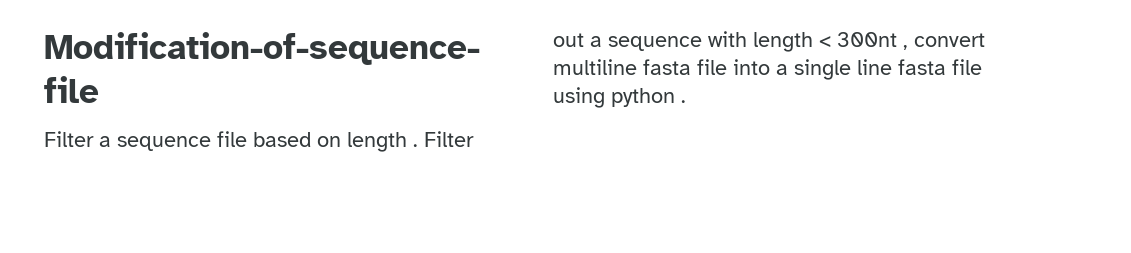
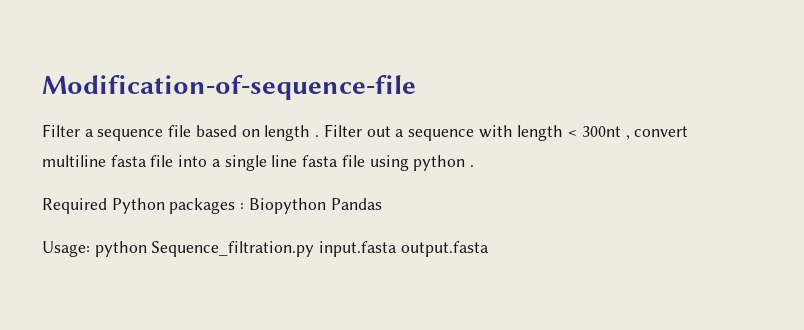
(686, 101) none -> [42,198,382,214] [42,241,489,257] // Required Python packages : Biopython Pandas // Usage: python Sequence_filtration.py input.fasta output.fasta

